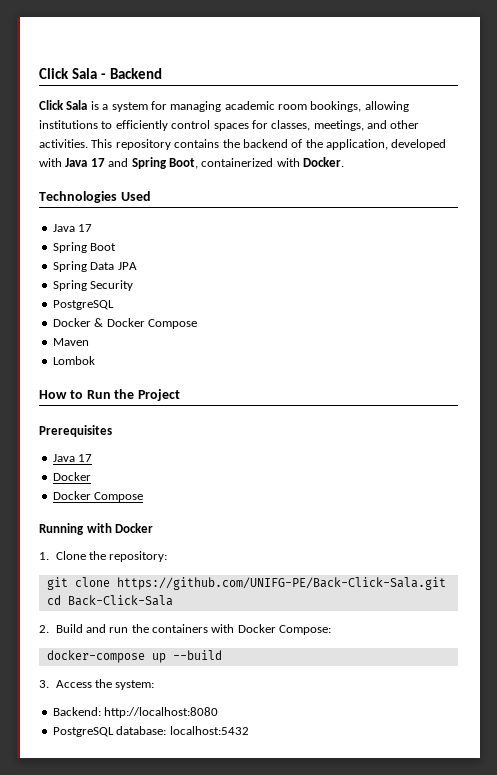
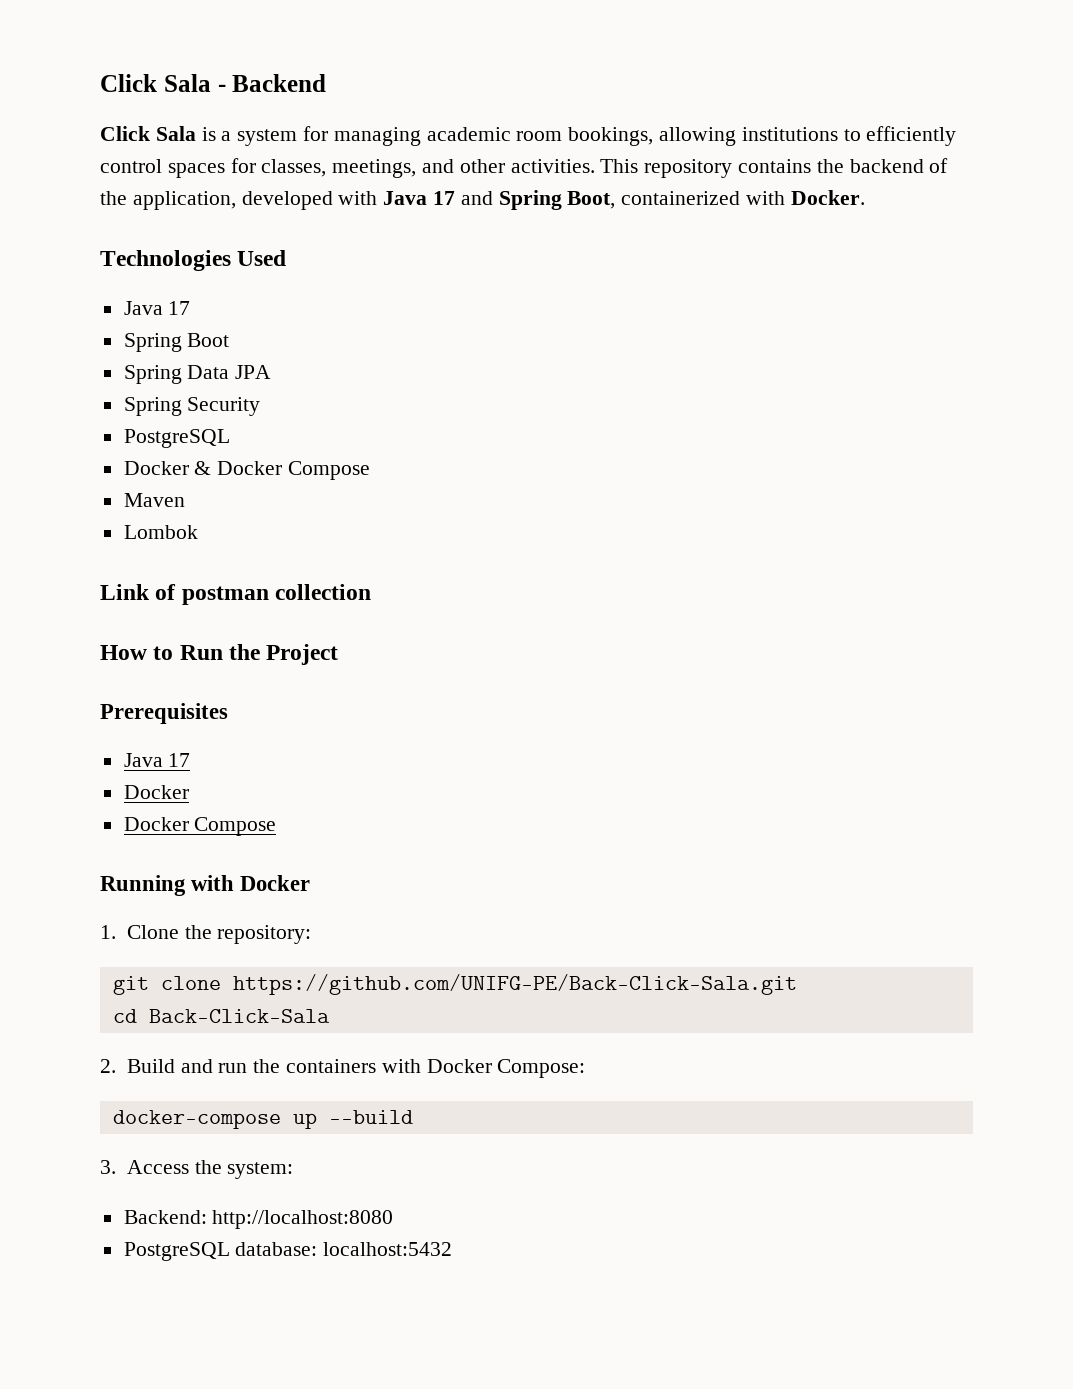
(95, 360) none -> [100,584,372,605] // Link of postman collection

